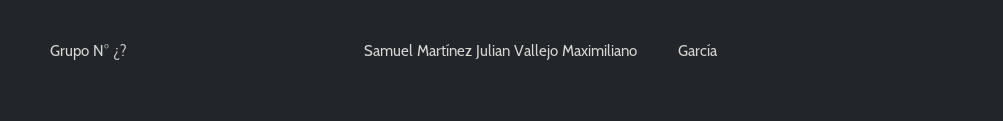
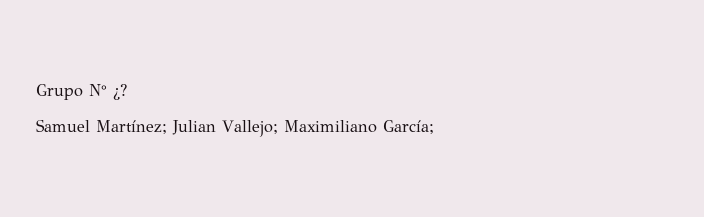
[417,44,718,60] Martínez Julian Vallejo Maximiliano García -> [96,120,434,137] Martínez; Julian Vallejo; Maximiliano García;

